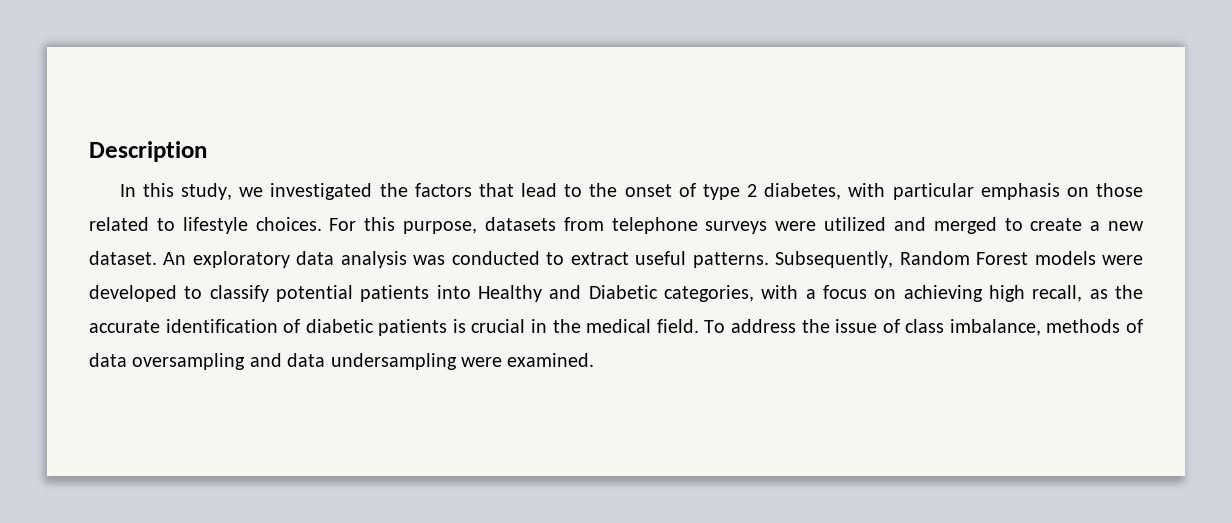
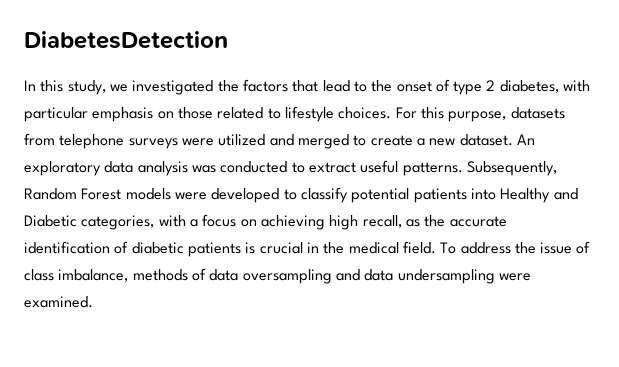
[89,141,207,162] Description -> [24,31,228,49] DiabetesDetection

